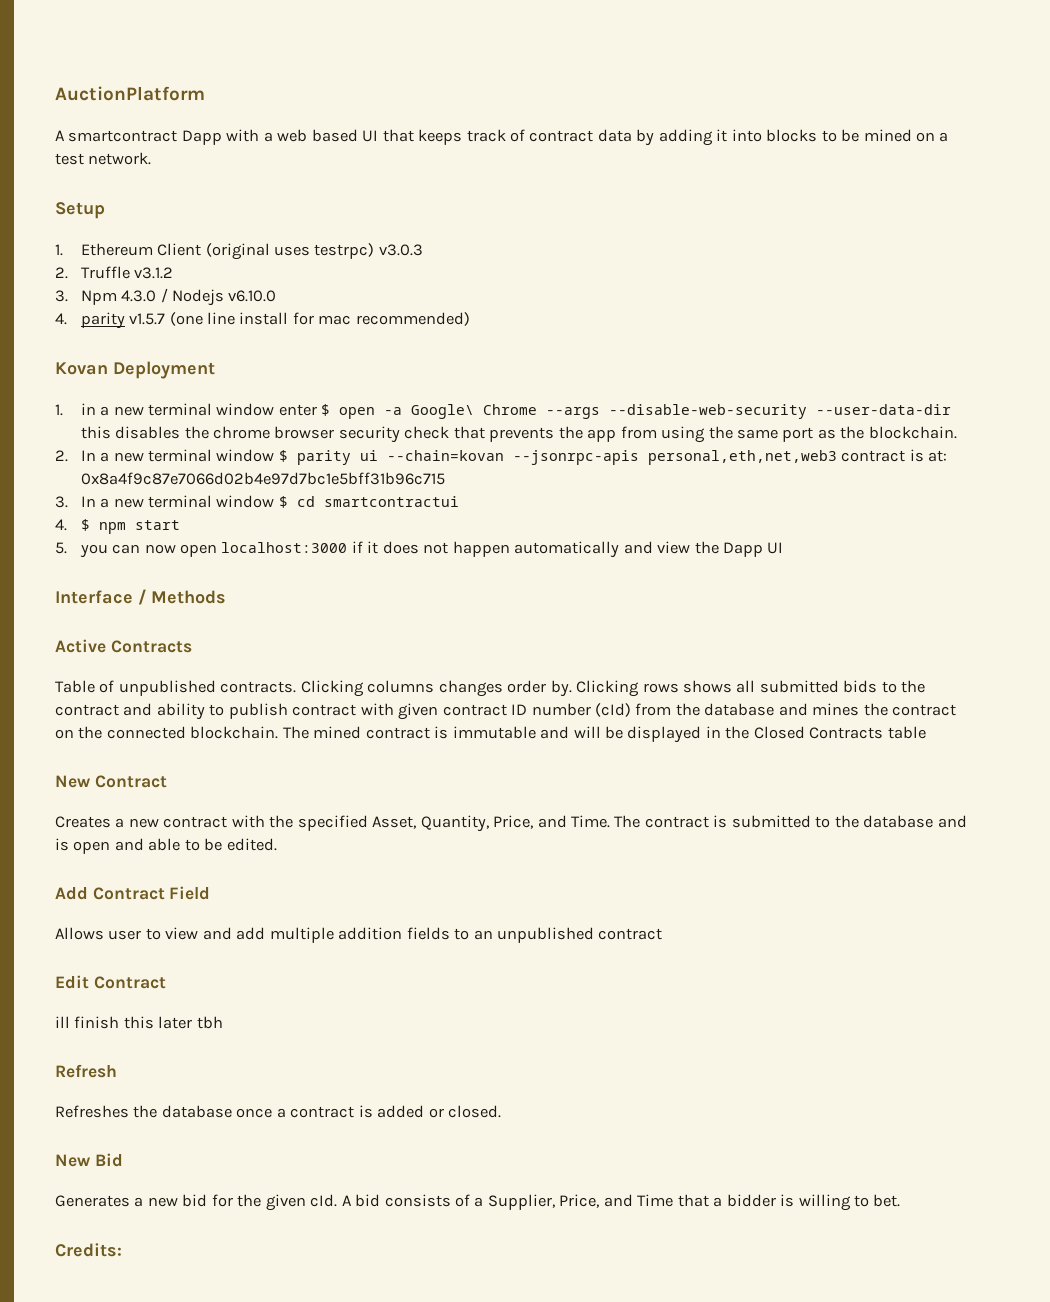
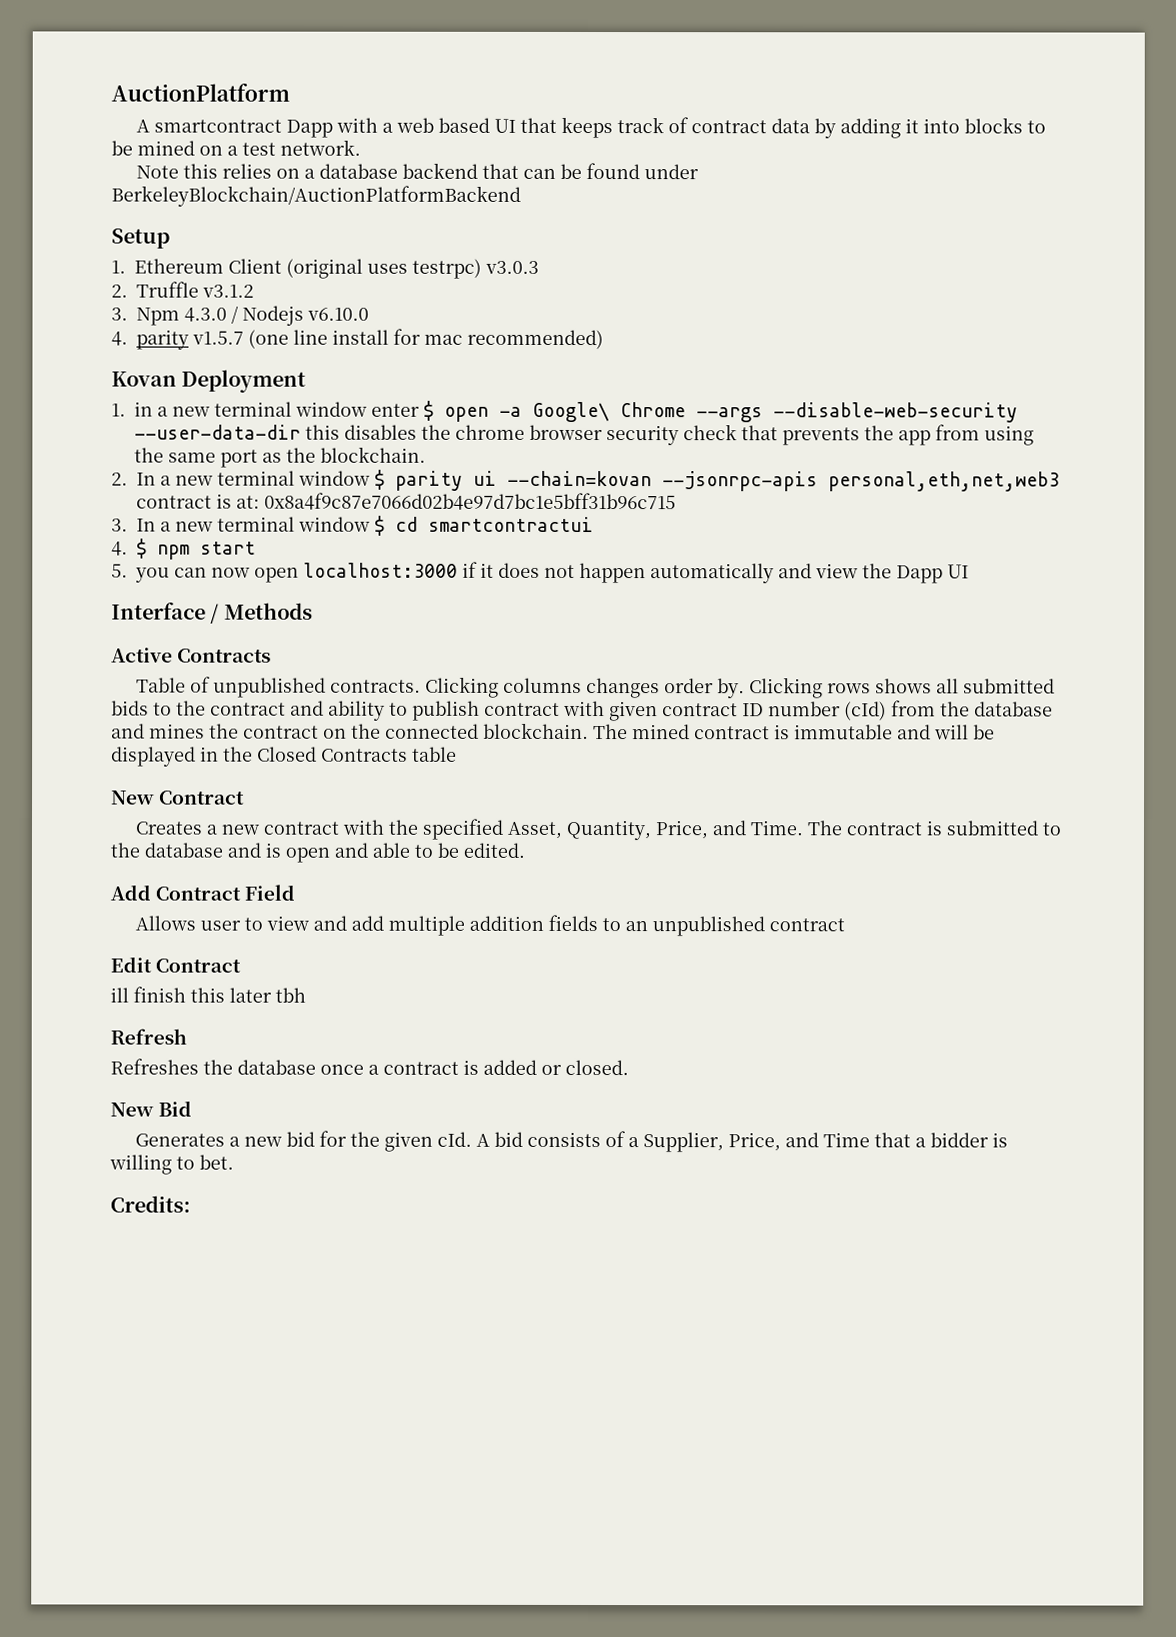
(152, 158) none -> [136,162,700,180] [111,185,521,207] // Note this relies on a database backend that can be found under BerkeleyBlockchain/AuctionPlatformBackend

